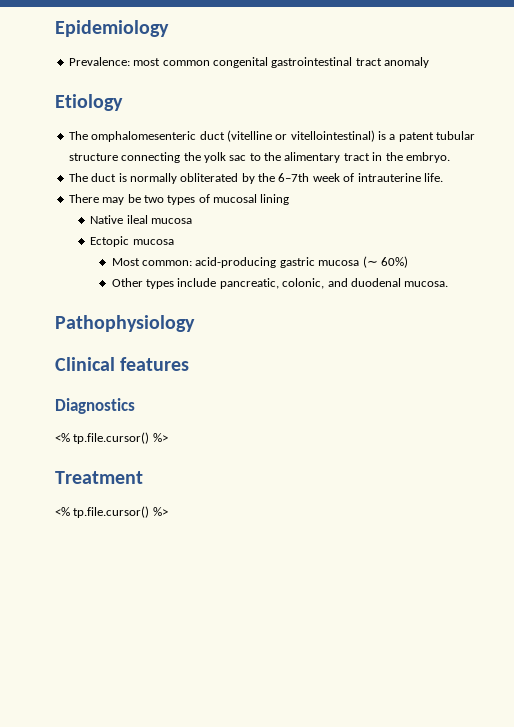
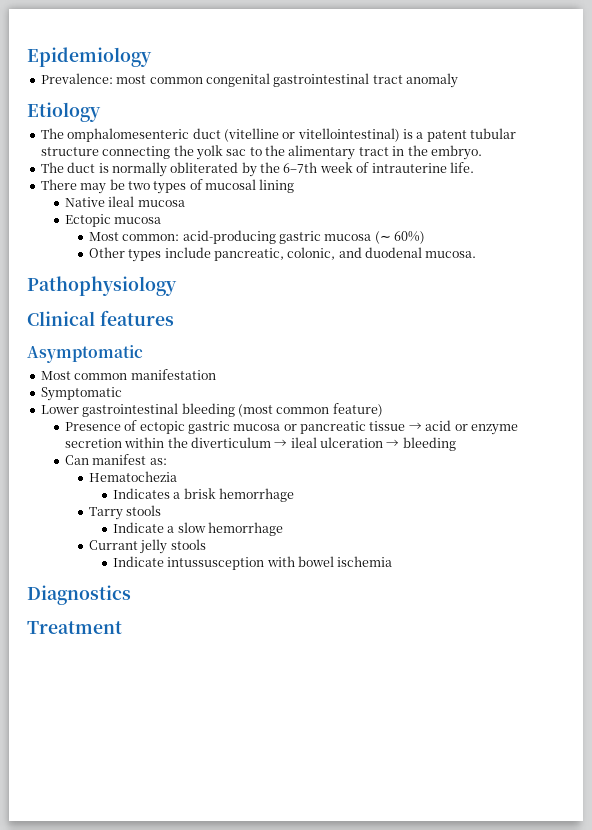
[55,398,135,414] [55,432,168,444] [55,471,143,484] [55,506,168,518] Diagnostics // <% tp.file.cursor() %> // Treatment // <% tp.file.cursor() %> -> [27,345,143,363] [40,369,216,380] [40,387,122,401] [40,403,383,417] [64,420,518,435] [64,437,456,451] [64,454,167,465] [88,471,177,482] [112,488,294,502] [88,505,162,520] [112,522,283,536] [88,539,206,554] [112,556,393,570] [27,585,131,605] [27,621,122,634] Asymptomatic // Most common manifestation // Symptomatic // Lower gastrointestinal bleeding (most common feature) // Presence of ectopic gastric mucosa or pancreatic tissue → acid or enzyme secretion within the diverticulum → ileal ulceration → bleeding // Can manifest as: // Hematochezia // Indicates a brisk hemorrhage // Tarry stools // Indicate a slow hemorrhage // Currant jelly stools // Indicate intussusception with bowel ischemia // Diagnostics // Treatment

